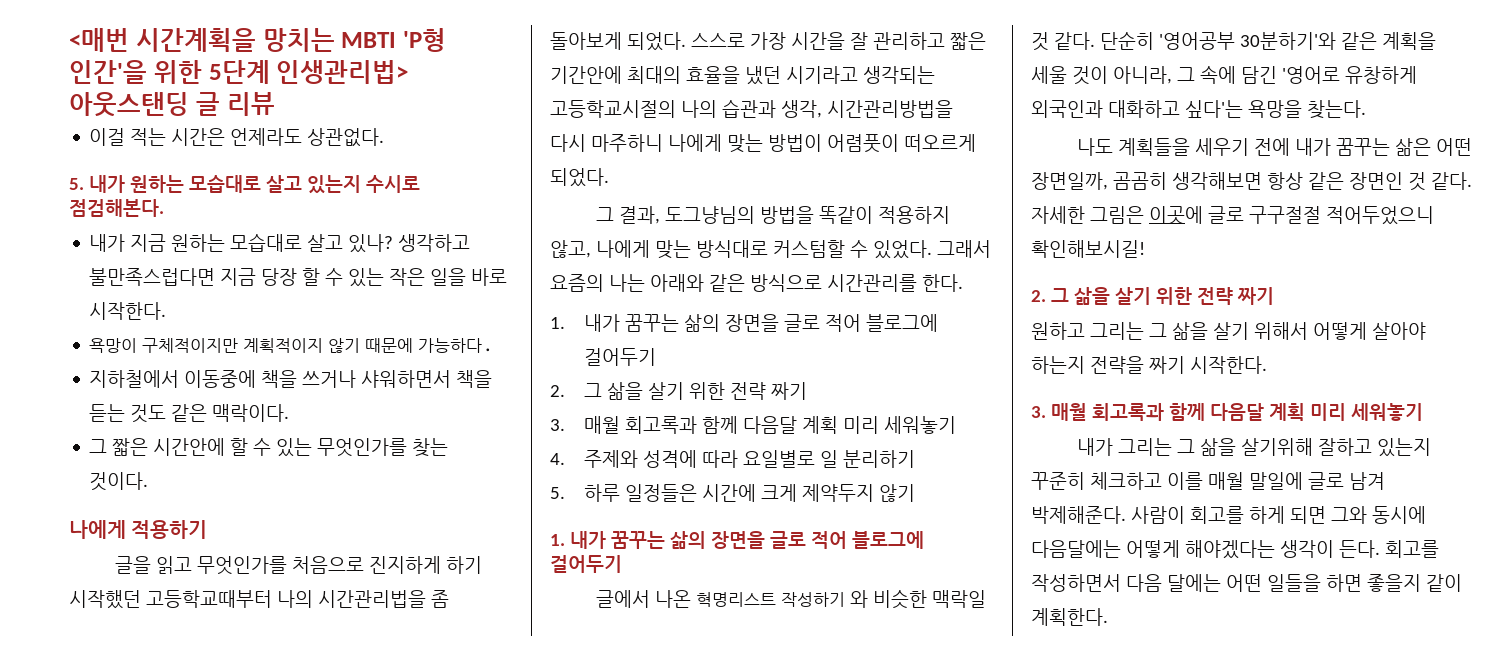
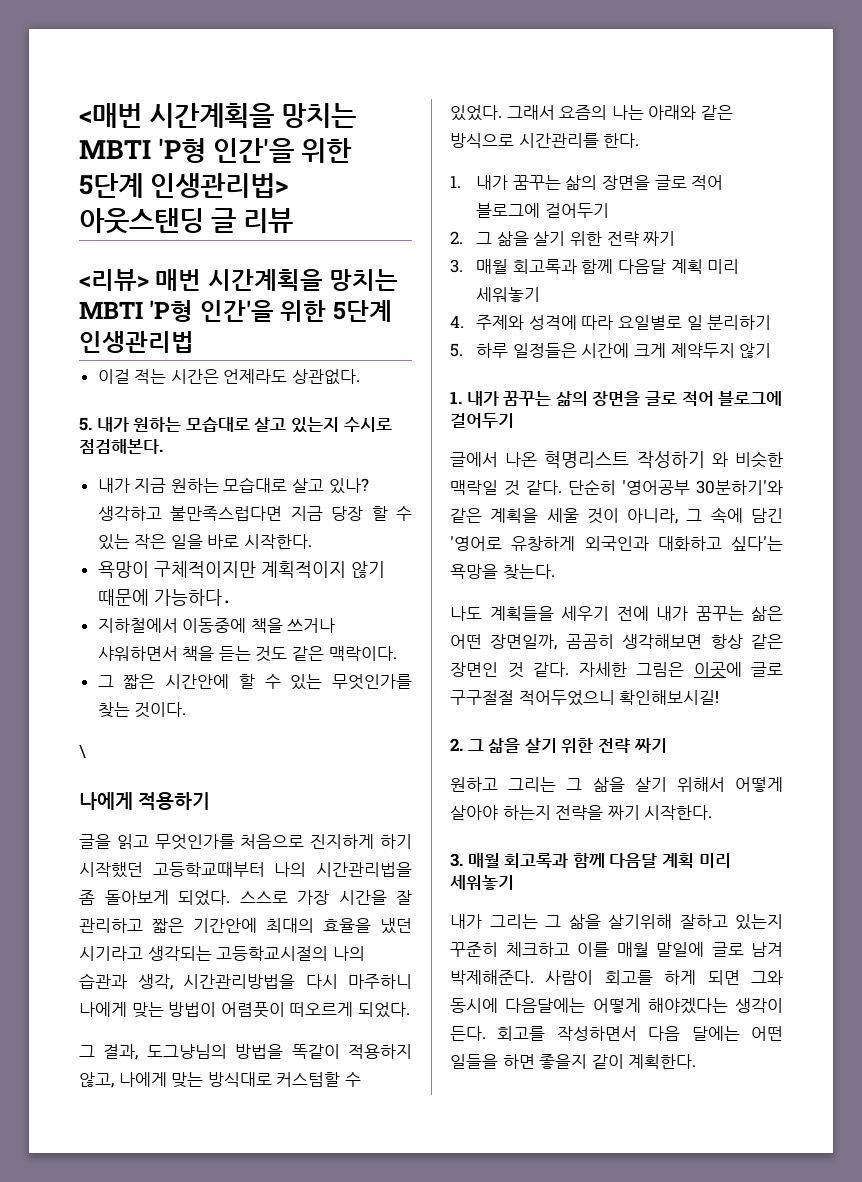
(275, 104) none -> [79,269,399,291] [79,300,392,322] [79,331,194,353] // <리뷰> 매번 시간계획을 망치는 MBTI 'P형 인간'을 위한 5단계 인생관리법
(149, 481) none -> [79,744,86,759] // \

